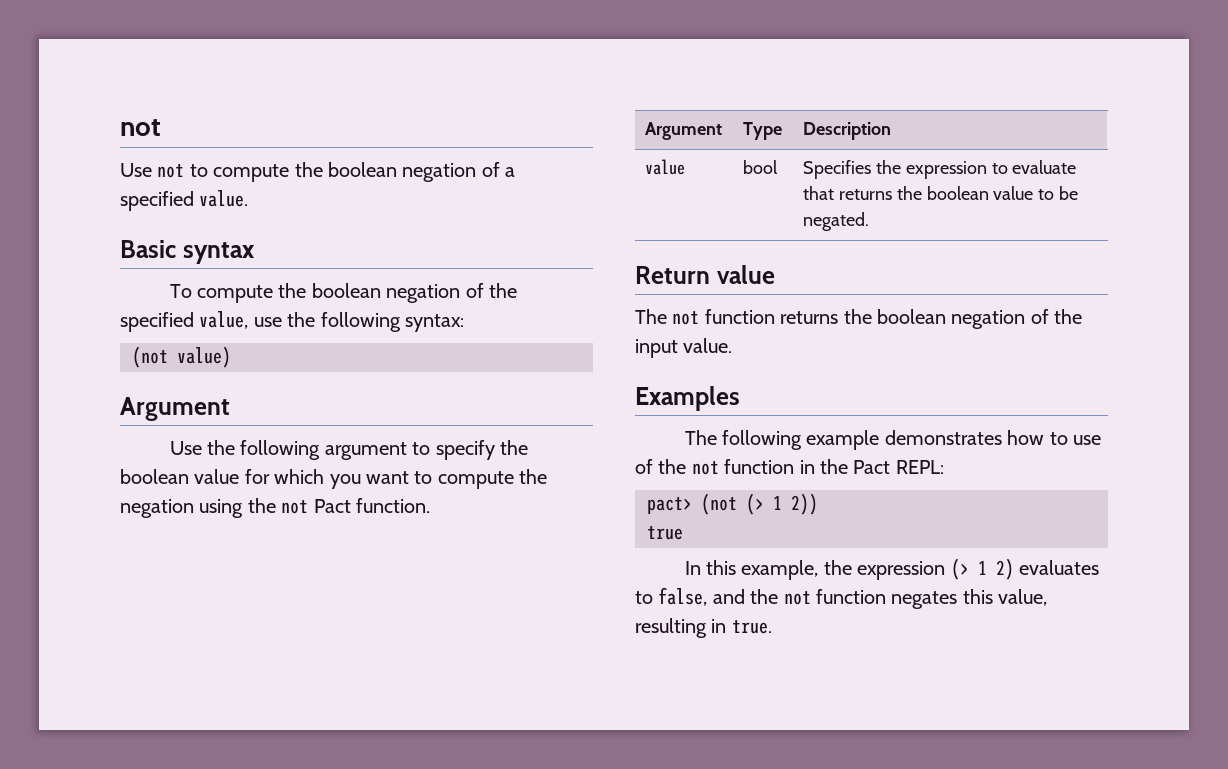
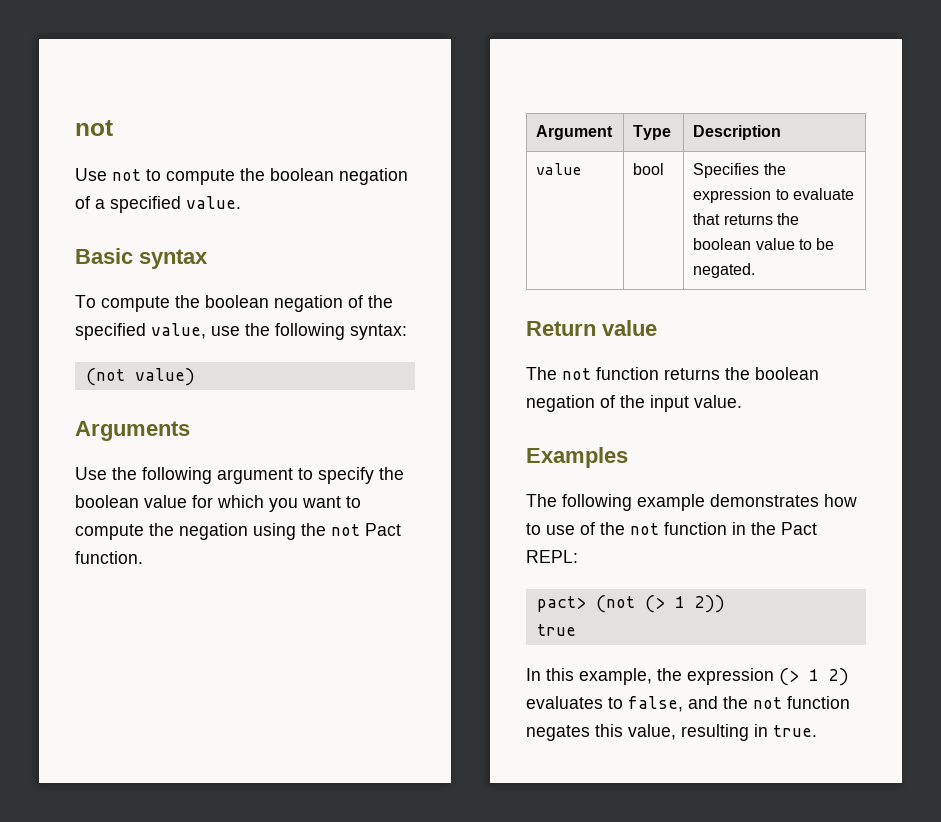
[120,397,230,421] Argument -> [75,421,190,441] Arguments

